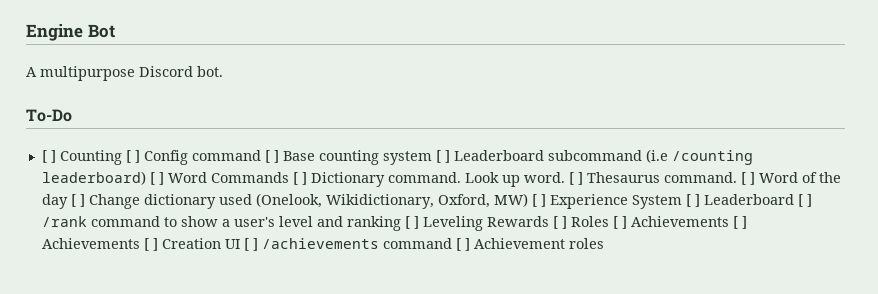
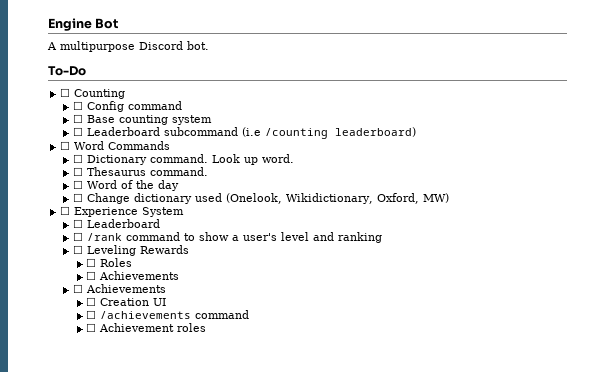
[41,150,56,163] [ ] -> [60,88,71,97] ☐
[125,150,140,163] [ ] -> [73,101,84,110] // ☐
[264,150,279,163] [ ] -> [73,114,84,123] // ☐
[435,150,450,163] [ ] -> [73,127,84,136] // ☐
[149,172,164,185] [ ] -> [60,141,71,150] // ☐
[292,172,307,185] [ ] -> [73,154,84,163] // ☐
[568,172,583,185] [ ] -> [73,167,84,176] // ☐
[740,172,755,185] [ ] -> [73,180,84,189] // ☐
[70,194,85,207] [ ] -> [73,193,84,202] // ☐
[531,194,546,207] [ ] -> [60,206,71,215] // ☐
[685,194,812,207] [ ] Leaderboard [ ] -> [73,219,161,228] [73,232,84,241] // ☐ Leaderboard // ☐
[404,216,419,229] [ ] -> [73,245,84,254] // ☐
[552,216,567,229] [ ] -> [86,258,97,267] // ☐
[612,216,747,229] [41,238,158,251] [ ] Achievements [ ] Achievements [ ] -> [86,271,180,280] [73,284,167,293] [86,297,97,306] // ☐ Achievements // ☐ Achievements // ☐
[243,238,258,251] [ ] -> [86,310,97,319] // ☐
[455,238,470,251] [ ] -> [86,323,97,332] // ☐

